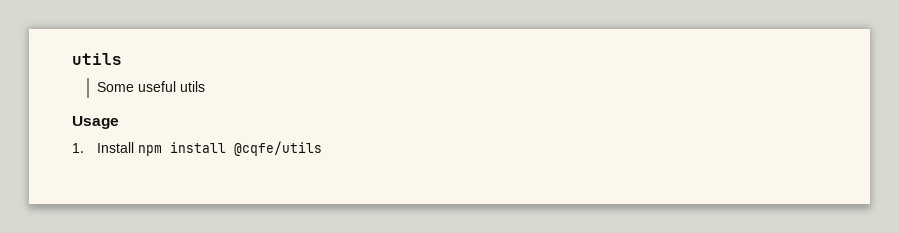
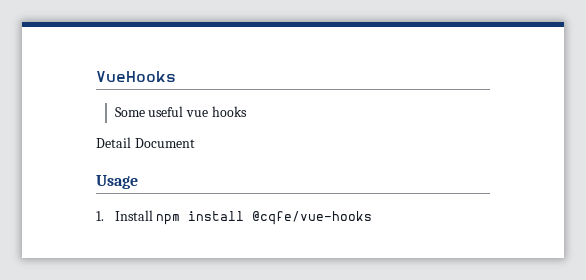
[72,53,122,65] utils -> [96,71,176,82] VueHooks
[179,81,205,92] utils -> [186,106,248,117] [96,137,195,148] vue hooks // Detail Document
[233,141,322,156] @cqfe/utils -> [252,211,373,225] @cqfe/vue-hooks

